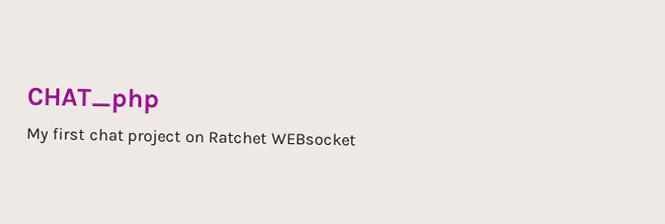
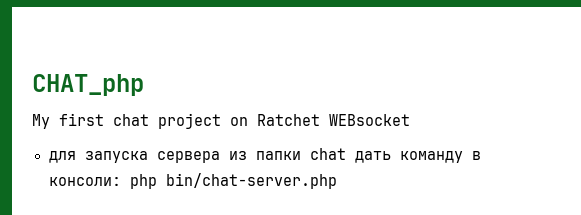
(356, 139) none -> [48,148,481,163] [48,173,337,189] // для запуска сервера из папки chat дать команду в консоли: php bin/chat-server.php

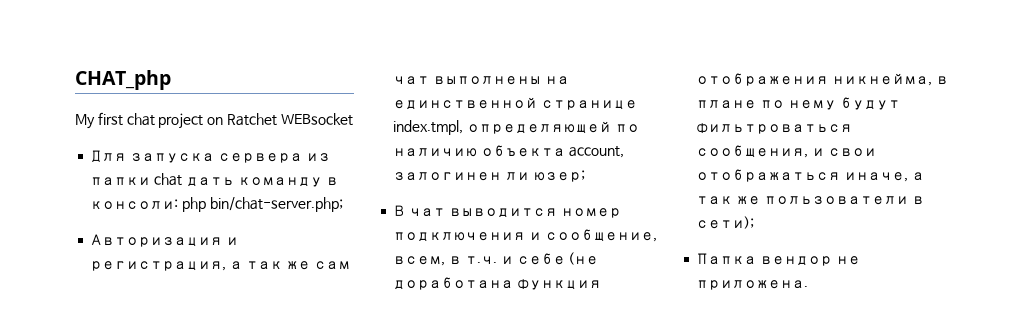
[48,151,76,163] для -> [90,150,127,162] Для
[165,173,337,189] bin/chat-server.php -> [209,197,343,212] [90,234,239,247] [90,261,350,271] [393,76,569,85] [393,97,638,110] [393,120,639,135] [393,145,624,158] [393,170,585,182] [393,205,621,218] [393,229,657,242] [393,252,599,266] [393,277,602,290] [696,73,948,86] [696,97,900,110] [696,123,853,134] [696,145,876,158] [696,169,924,182] [696,196,924,205] [696,216,755,229] [696,253,860,266] [696,280,809,290] bin/chat-server.php; // Авторизация и регистрация, а так же сам чат выполнены на единственной странице index.tmpl, определяющей по наличию объекта account, залогинен ли юзер; // В чат выводится номер подключения и сообщение, всем, в т.ч. и себе (не доработана функция отображения никнейма, в плане по нему будут фильтроваться сообщения, и свои отображаться иначе, а так же пользователи в сети); // Папка вендор не приложена.

